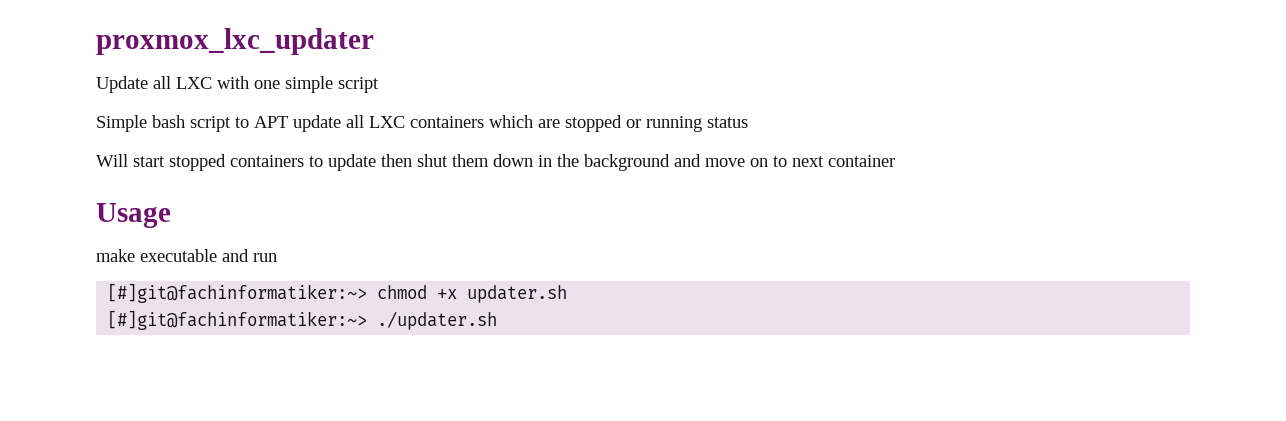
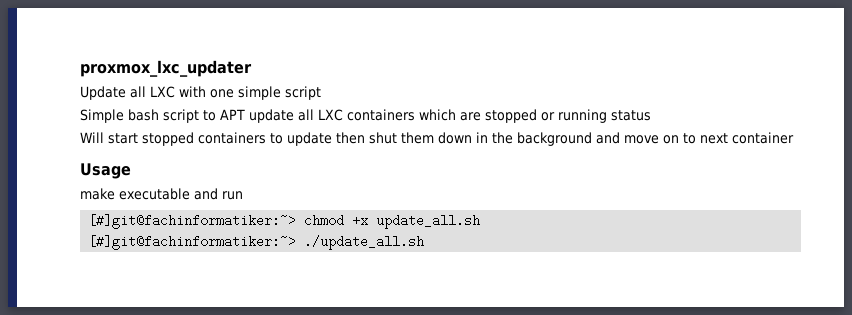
[467,285,568,303] [107,310,498,330] updater.sh // [#]git@fachinformatiker:~> ./updater.sh -> [376,214,481,229] [88,235,425,250] update_all.sh // [#]git@fachinformatiker:~> ./update_all.sh

